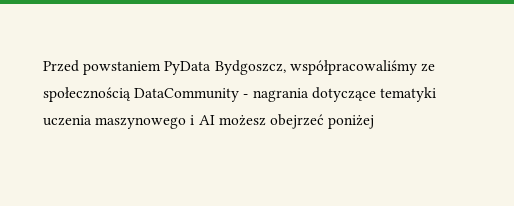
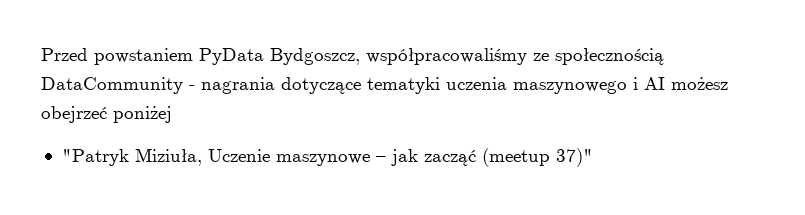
(375, 122) none -> [61,148,593,167] // "Patryk Miziuła, Uczenie maszynowe – jak zacząć (meetup 37)"

